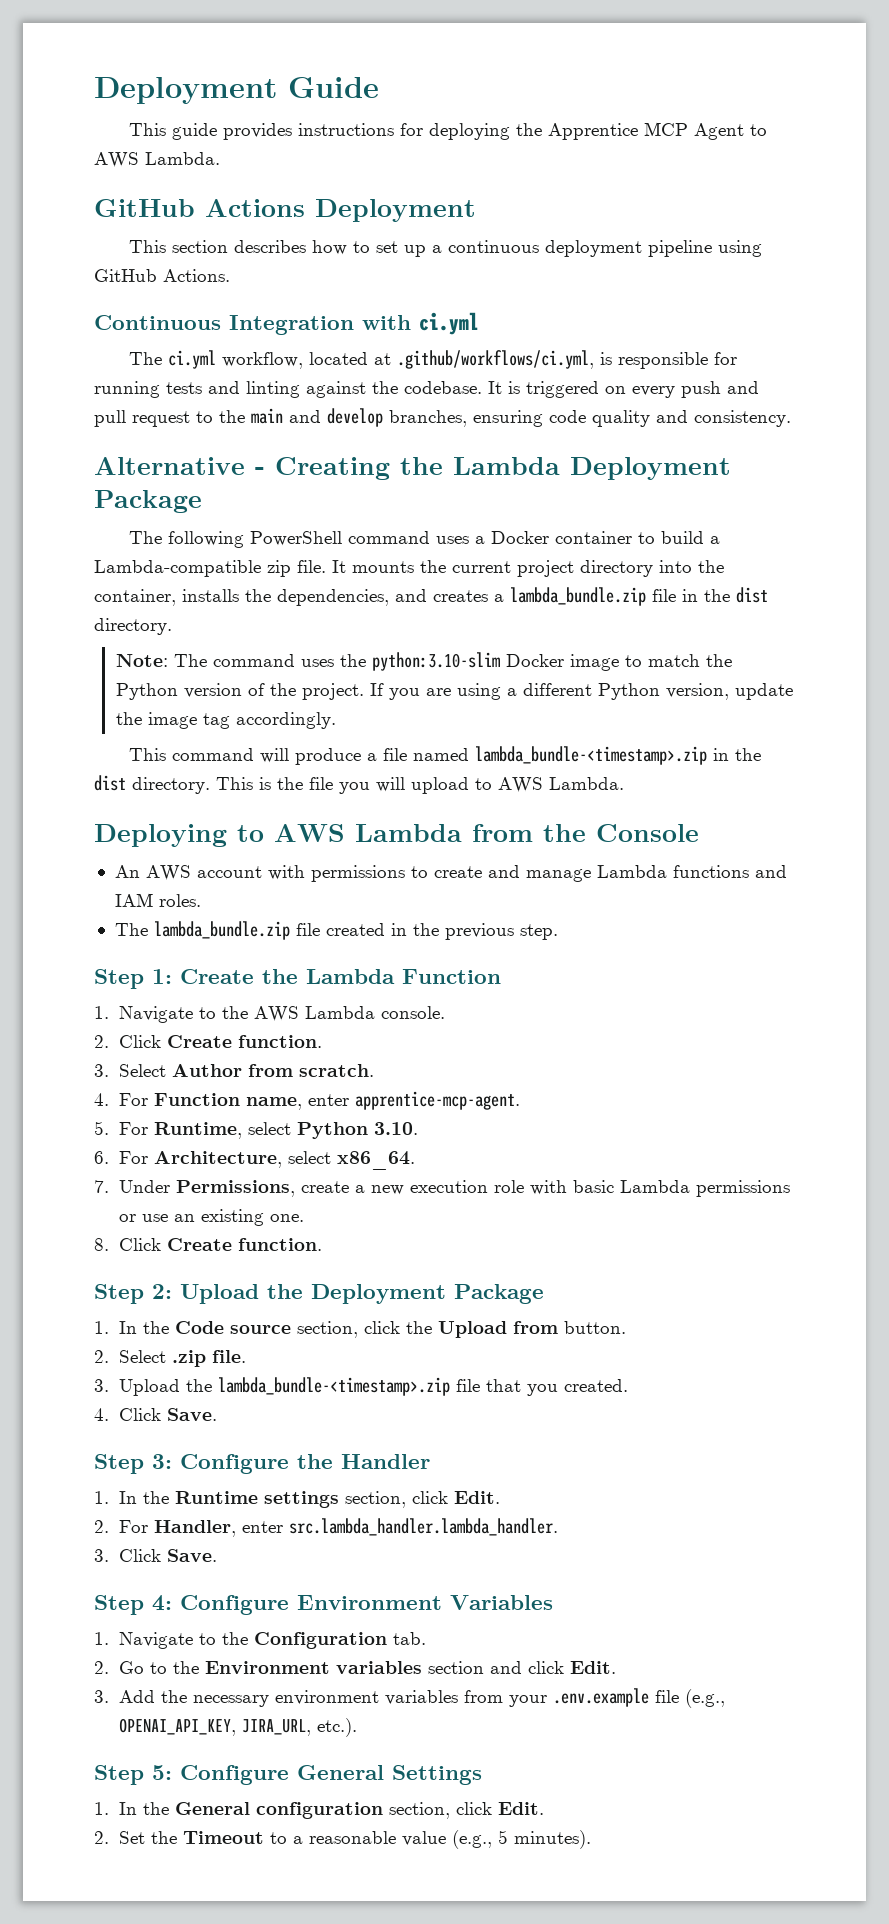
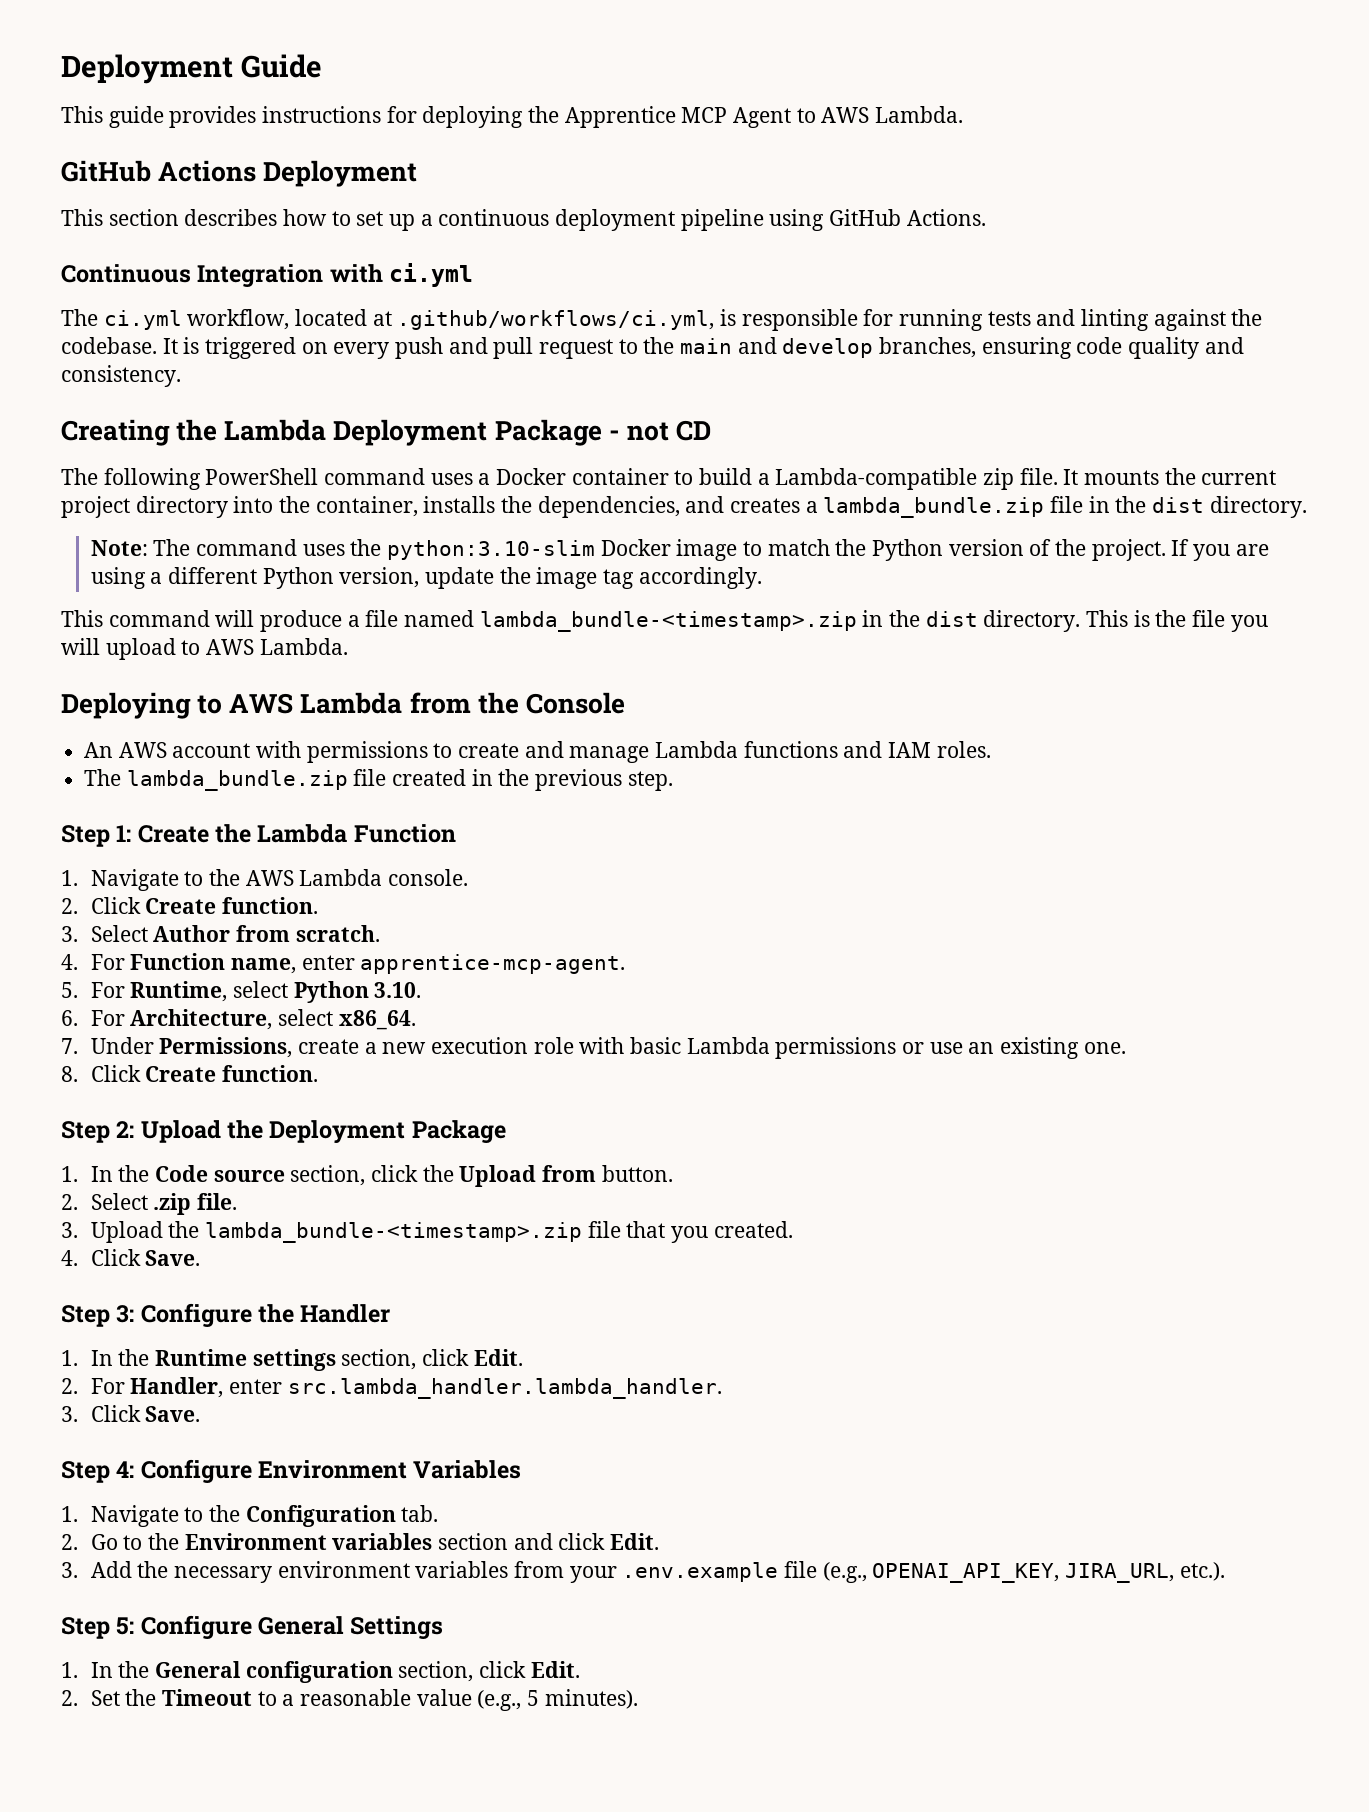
[94,457,265,475] Alternative - -> (181, 376) none
(202, 501) none -> [608,420,712,441] - not CD

